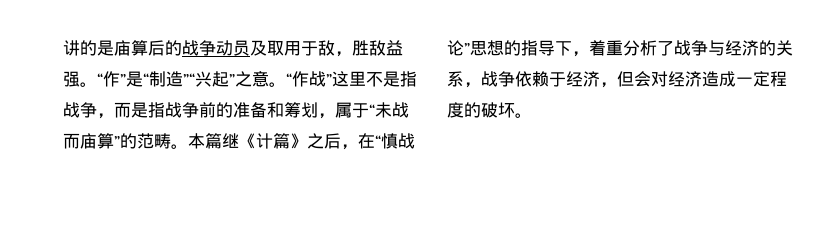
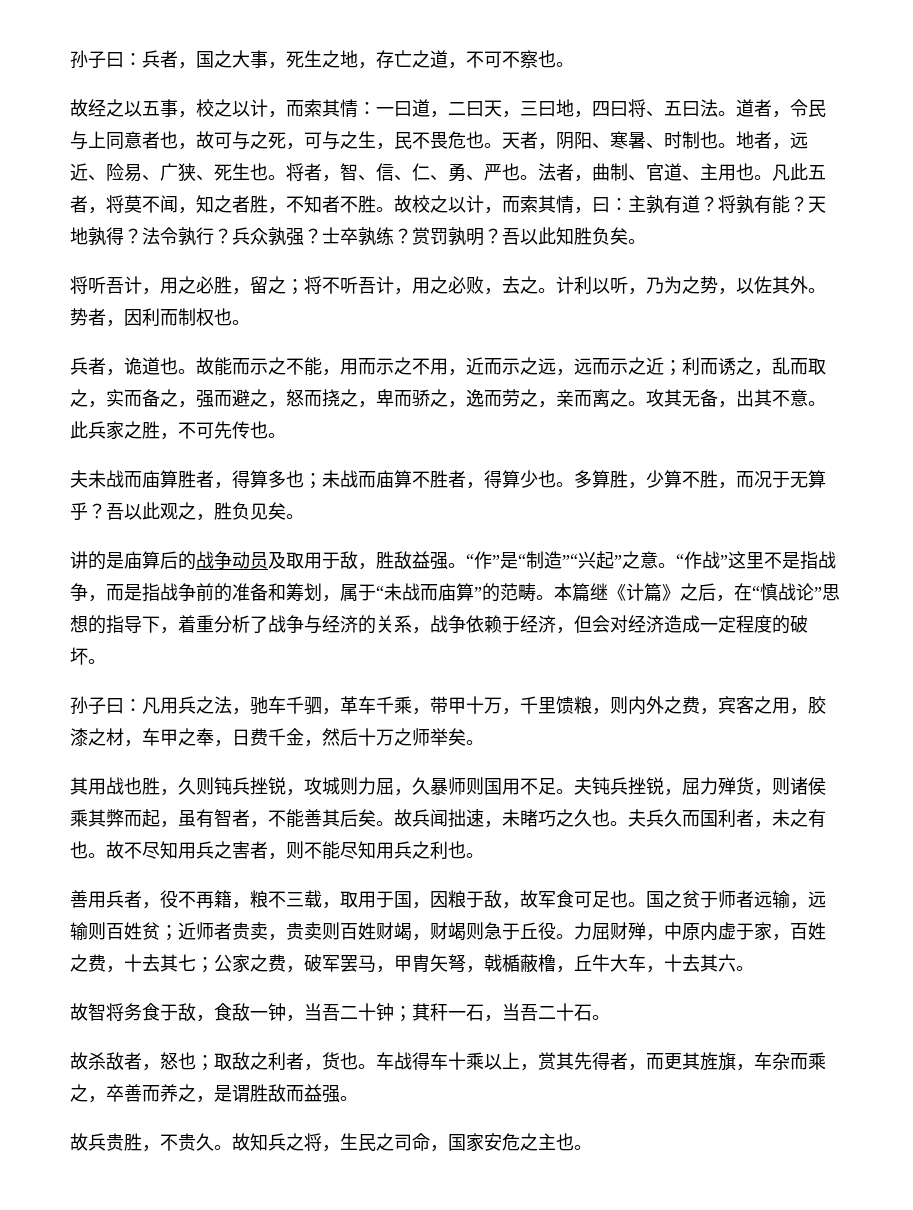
(63, 48) none -> [70,50,574,69] [70,99,826,118] [70,131,808,150] [70,163,826,182] [70,195,826,214] [70,227,646,246] [70,276,826,295] [70,308,250,327] [70,357,826,376] [70,389,826,408] [70,421,286,440] [70,470,826,489] [70,502,304,521] 孙子曰：兵者，国之大事，死生之地，存亡之道，不可不察也。 // 故经之以五事，校之以计，而索其情：一曰道，二曰天，三曰地，四曰将、五曰法。道者，令民与上同意者也，故可与之死，可与之生，民不畏危也。天者，阴阳、寒暑、时制也。地者，远近、险易、广狭、死生也。将者，智、信、仁、勇、严也。法者，曲制、官道、主用也。凡此五者，将莫不闻，知之者胜，不知者不胜。故校之以计，而索其情，曰：主孰有道？将孰有能？天地孰得？法令孰行？兵众孰强？士卒孰练？赏罚孰明？吾以此知胜负矣。 // 将听吾计，用之必胜，留之；将不听吾计，用之必败，去之。计利以听，乃为之势，以佐其外。势者，因利而制权也。 // 兵者，诡道也。故能而示之不能，用而示之不用，近而示之远，远而示之近；利而诱之，乱而取之，实而备之，强而避之，怒而挠之，卑而骄之，逸而劳之，亲而离之。攻其无备，出其不意。此兵家之胜，不可先传也。 // 夫未战而庙算胜者，得算多也；未战而庙算不胜者，得算少也。多算胜，少算不胜，而况于无算乎？吾以此观之，胜负见矣。 //
(532, 115) none -> [70,696,826,715] [70,728,484,747] [70,777,826,796] [70,809,826,828] [70,841,484,860] [70,890,826,909] [70,922,826,941] [70,954,754,973] [70,1003,610,1022] [70,1052,826,1071] [70,1084,358,1103] [70,1133,592,1152] // 孙子曰：凡用兵之法，驰车千驷，革车千乘，带甲十万，千里馈粮，则内外之费，宾客之用，胶漆之材，车甲之奉，日费千金，然后十万之师举矣。 // 其用战也胜，久则钝兵挫锐，攻城则力屈，久暴师则国用不足。夫钝兵挫锐，屈力殚货，则诸侯乘其弊而起，虽有智者，不能善其后矣。故兵闻拙速，未睹巧之久也。夫兵久而国利者，未之有也。故不尽知用兵之害者，则不能尽知用兵之利也。 // 善用兵者，役不再籍，粮不三载，取用于国，因粮于敌，故军食可足也。国之贫于师者远输，远输则百姓贫；近师者贵卖，贵卖则百姓财竭，财竭则急于丘役。力屈财殚，中原内虚于家，百姓之费，十去其七；公家之费，破军罢马，甲胄矢弩，戟楯蔽橹，丘牛大车，十去其六。 // 故智将务食于敌，食敌一钟，当吾二十钟；萁秆一石，当吾二十石。 // 故杀敌者，怒也；取敌之利者，货也。车战得车十乘以上，赏其先得者，而更其旌旗，车杂而乘之，卒善而养之，是谓胜敌而益强。 // 故兵贵胜，不贵久。故知兵之将，生民之司命，国家安危之主也。

